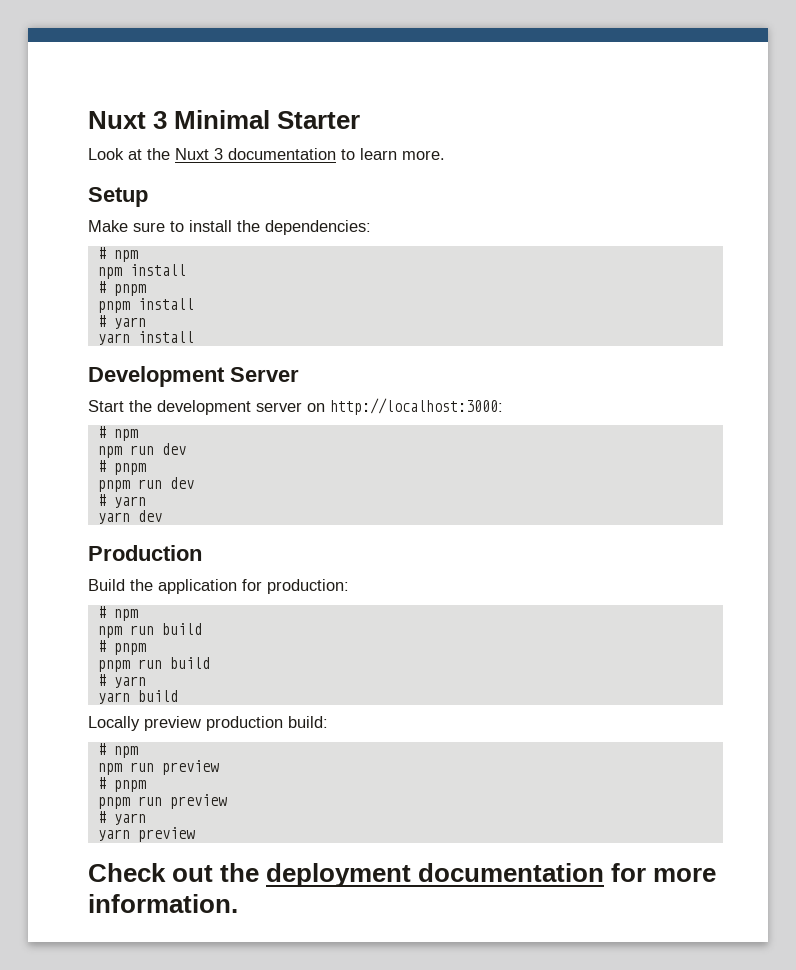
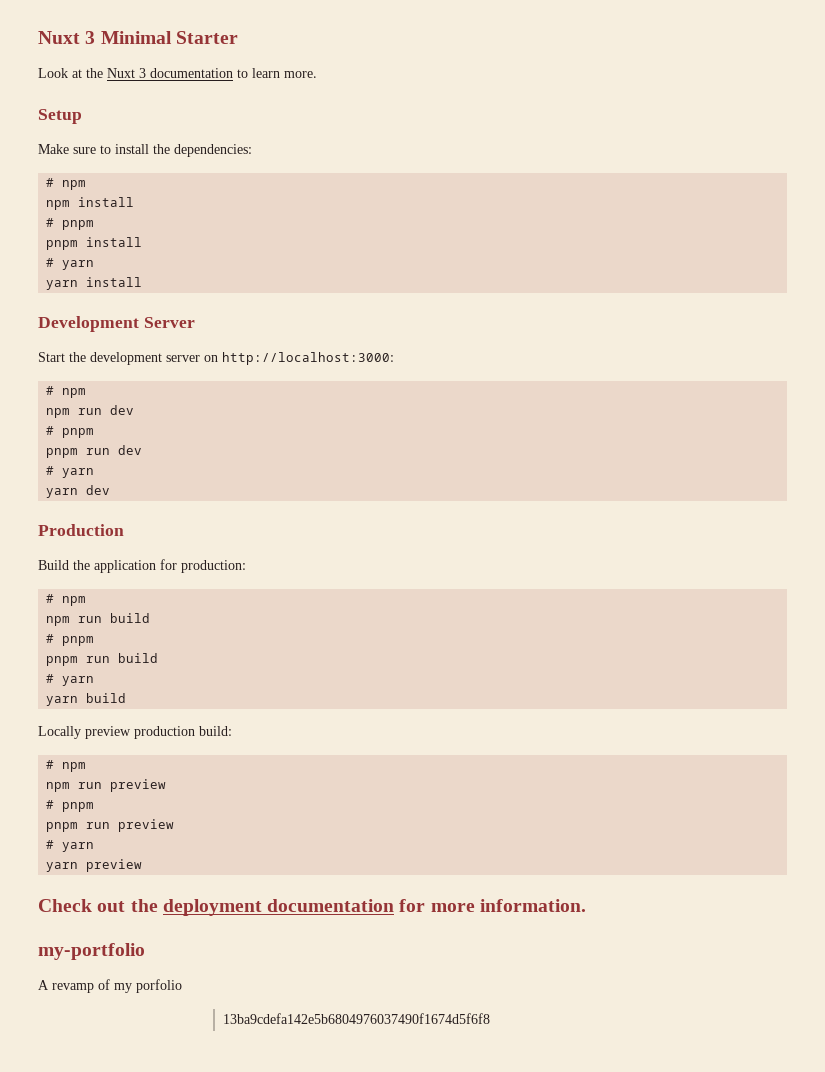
(238, 903) none -> [38,943,145,960] [38,979,182,993] [223,1013,491,1024] // my-portfolio // A revamp of my porfolio // 13ba9cdefa142e5b6804976037490f1674d5f6f8

